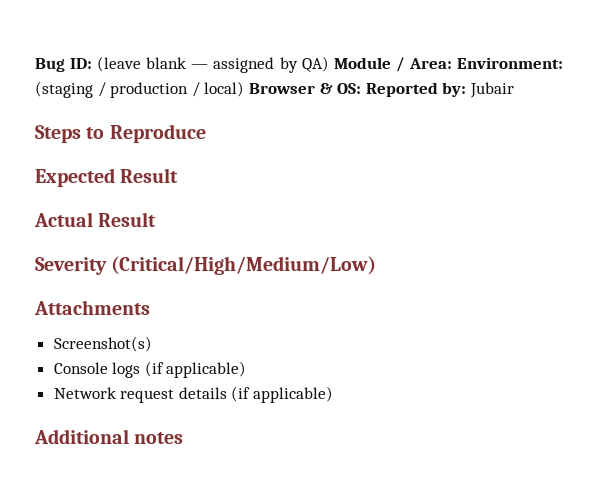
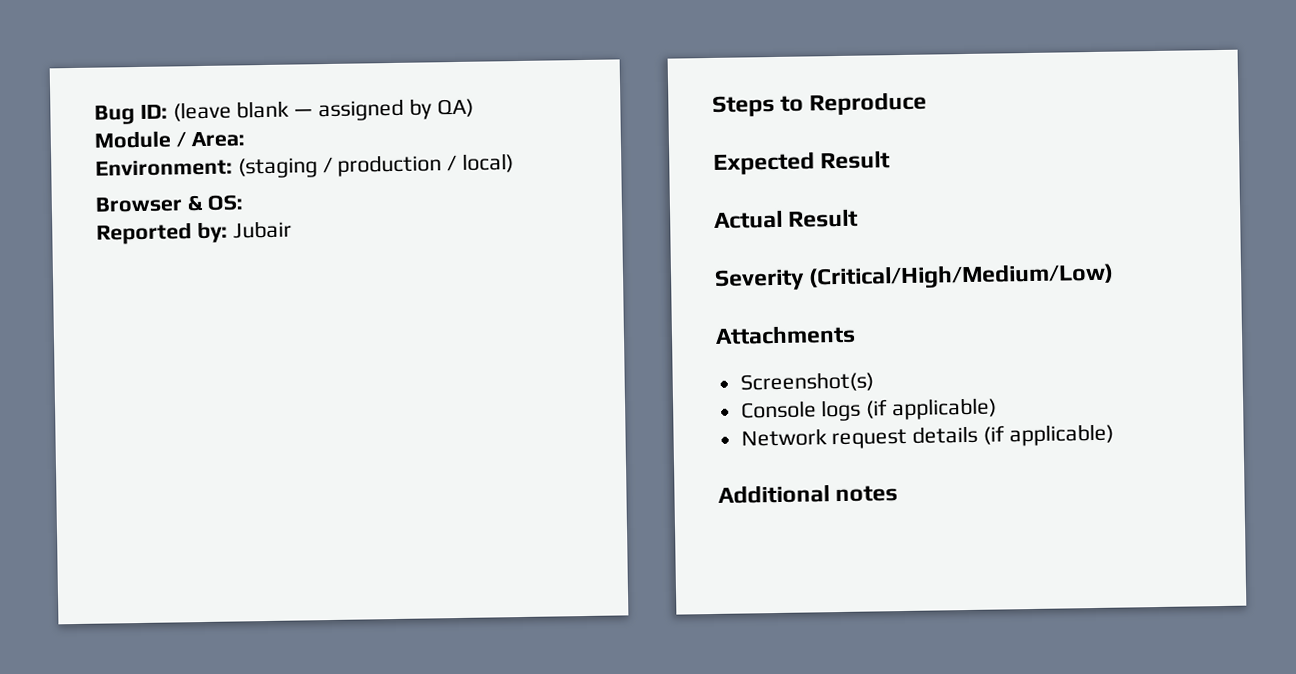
(329, 64) none -> (474, 108) //
(452, 63) none -> (245, 139) //
(245, 89) none -> (515, 163) //
(362, 88) none -> (243, 202) //

